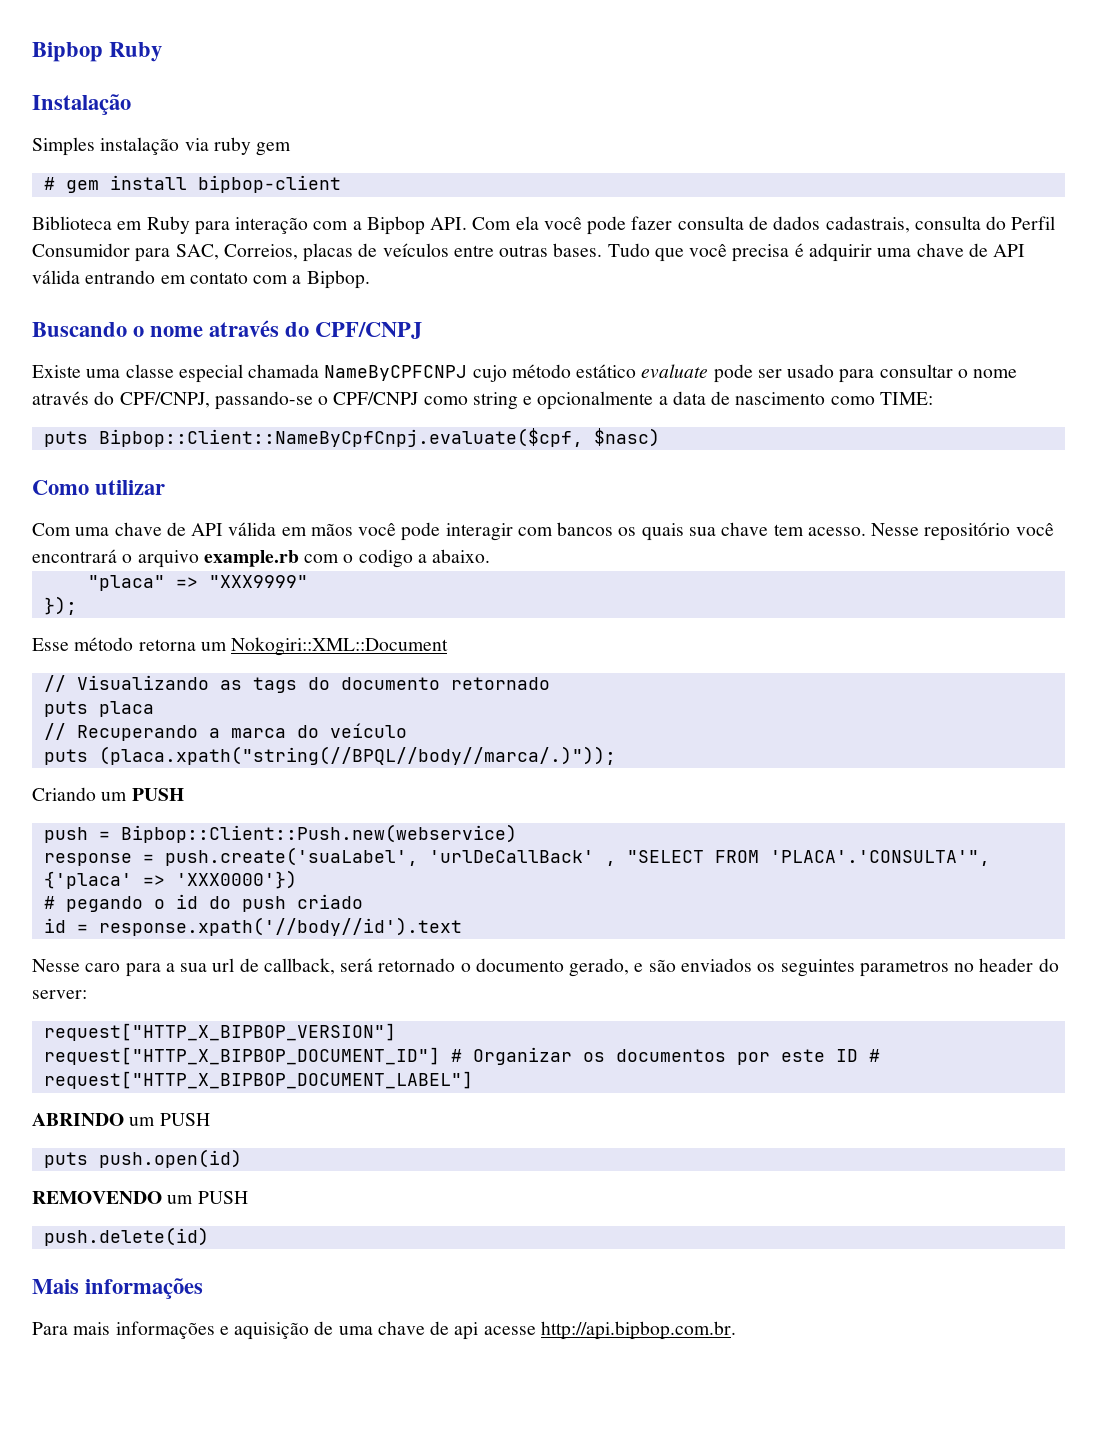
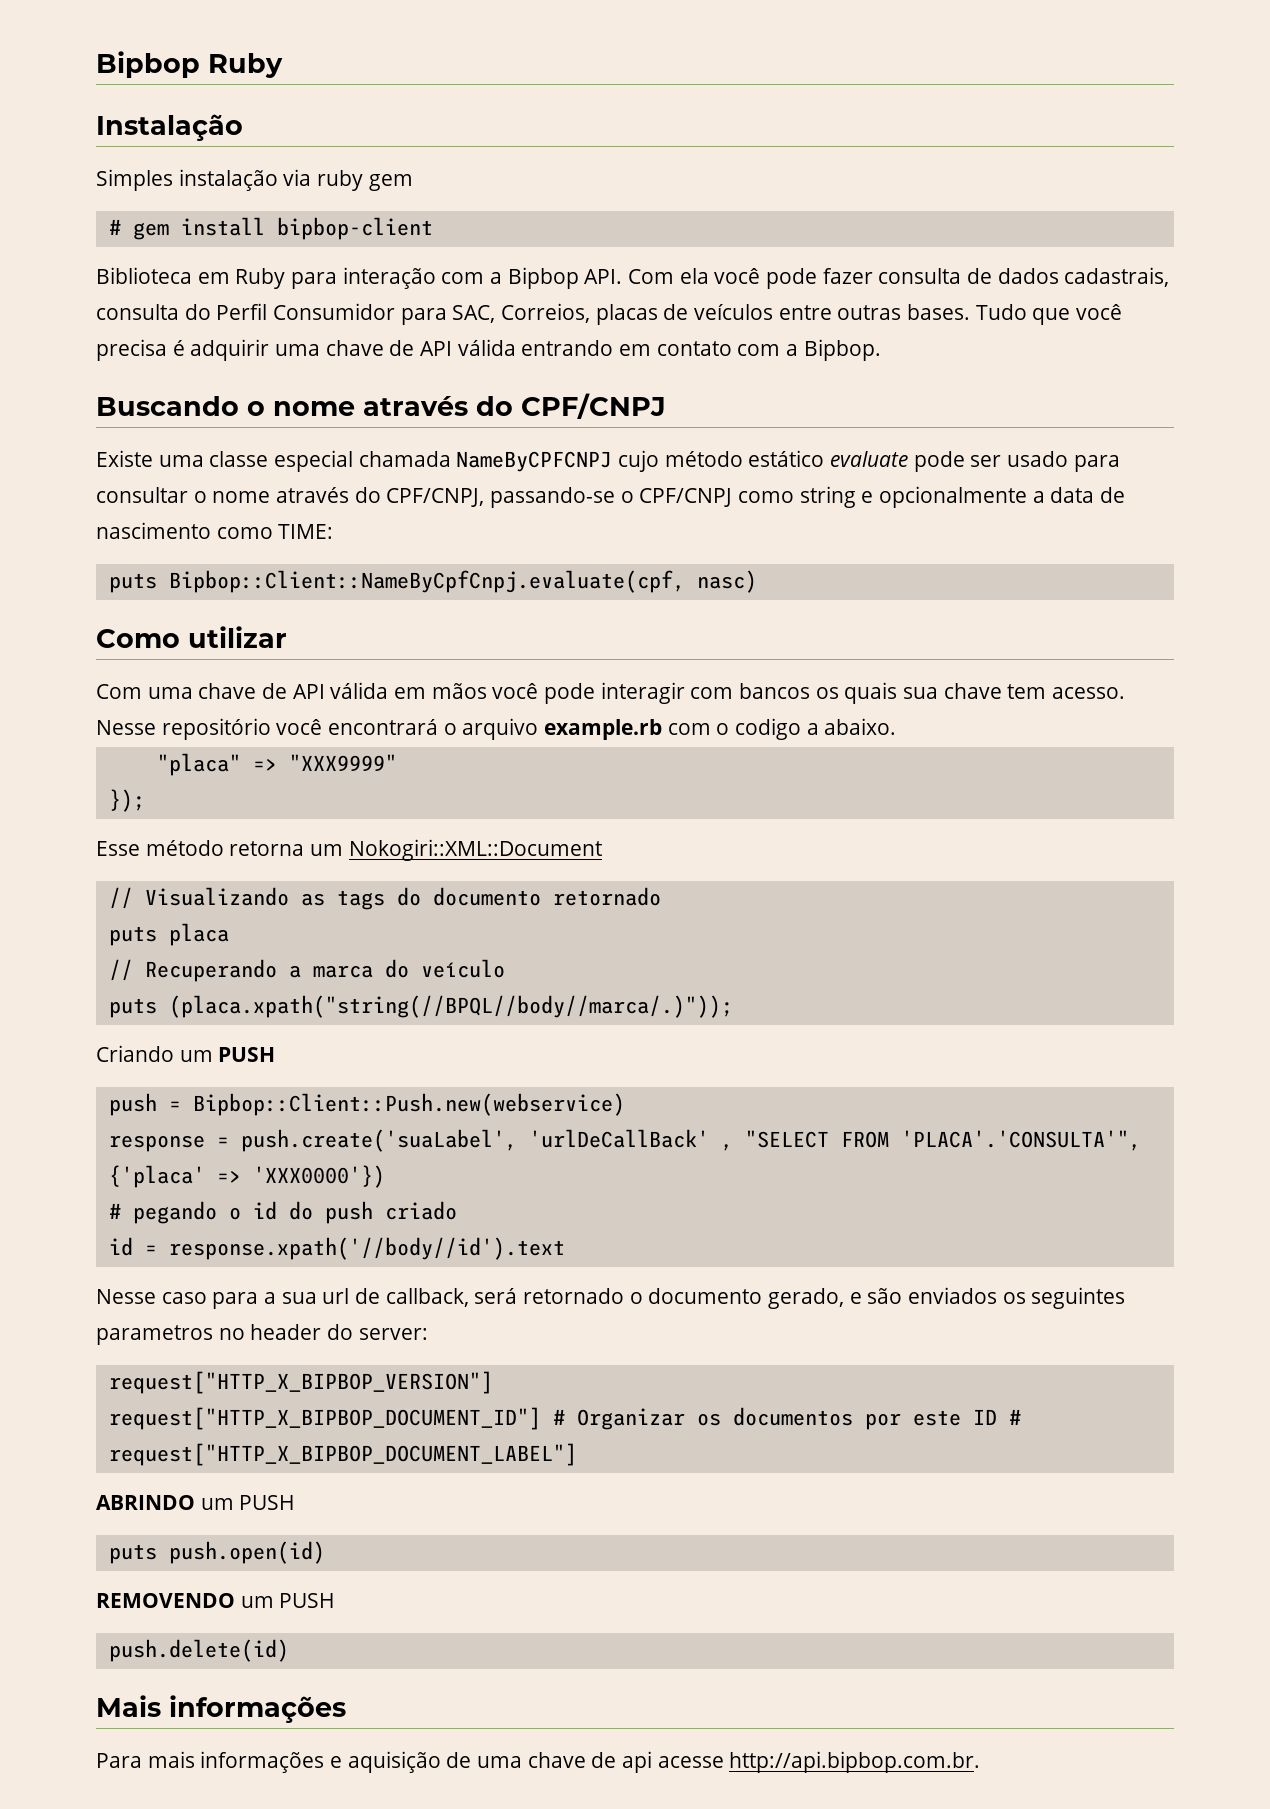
[98,428,660,447] Bipbop::Client::NameByCpfCnpj.evaluate($cpf, $nasc) -> [168,570,757,593] Bipbop::Client::NameByCpfCnpj.evaluate(cpf, nasc)
[85,963,121,972] caro -> [161,1292,207,1304] caso

